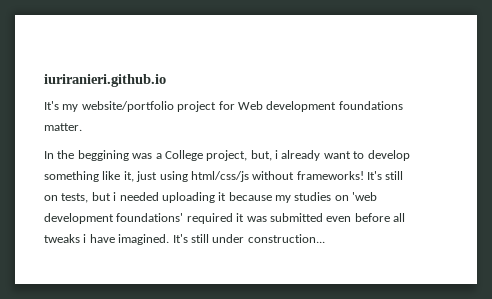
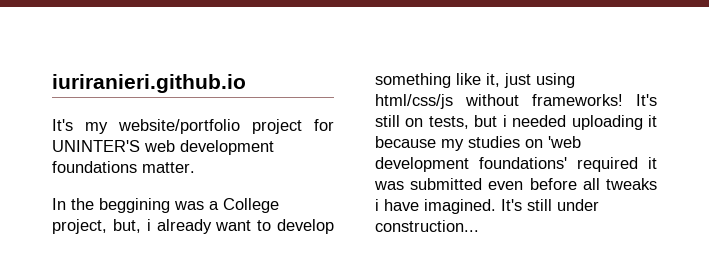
[237,101,263,110] Web -> [52,140,175,152] UNINTER'S web

